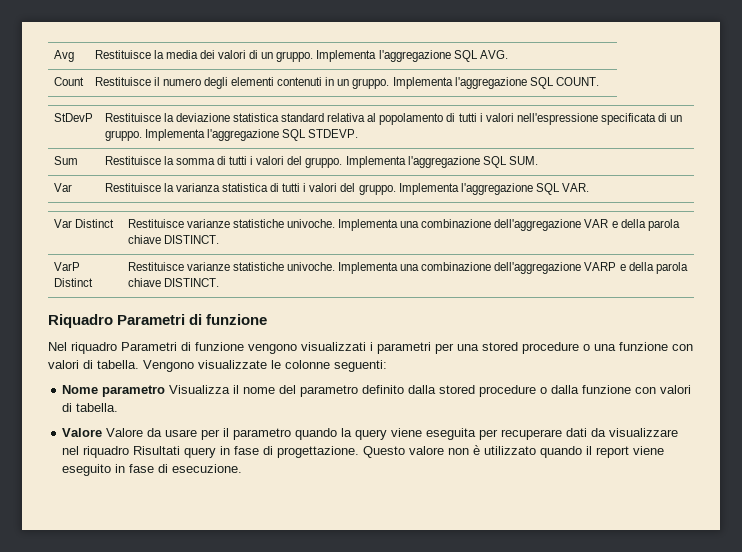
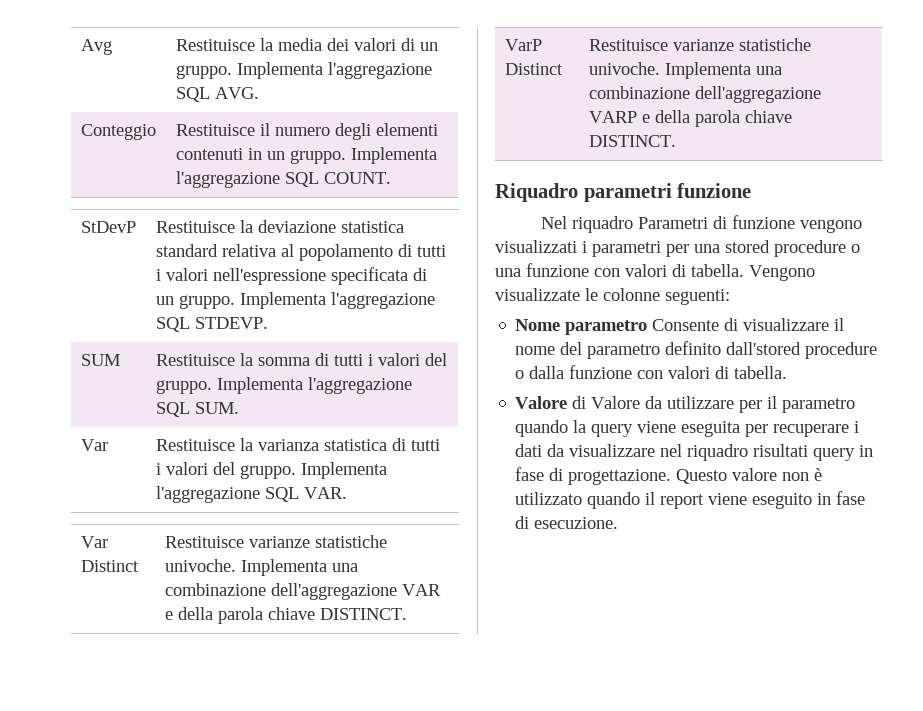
[53,77,84,86] Count -> [80,124,156,140] Conteggio
[53,156,78,165] Sum -> [80,354,120,366] SUM
[117,314,203,325] Parametri di -> [583,183,672,202] parametri
[169,385,231,394] Visualizza -> [652,318,830,331] Consente di visualizzare
[408,385,476,394] dalla stored -> [726,342,802,355] dall'stored
(103, 432) none -> [572,396,587,409] di
[165,429,198,437] usare -> [667,396,735,409] utilizzare
(563, 434) none -> [854,421,860,433] i
[133,446,181,455] Risultati -> [753,444,809,457] risultati

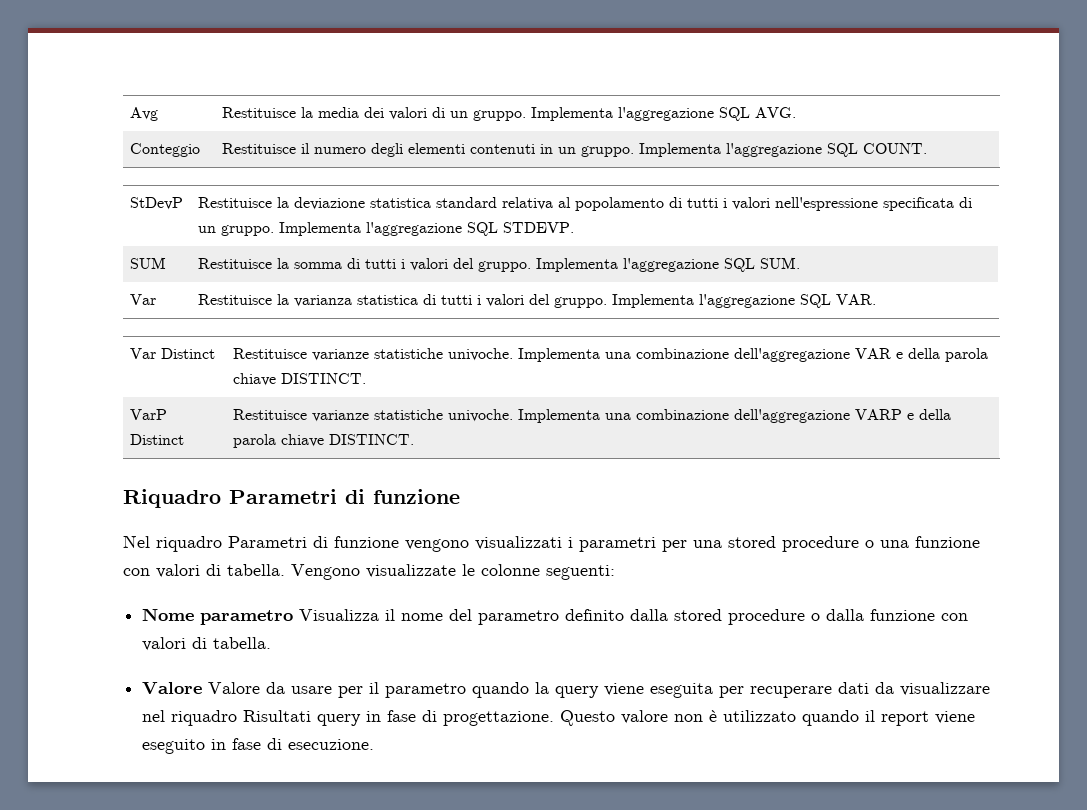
[583,183,672,202] parametri -> [229,489,365,504] Parametri di
[652,318,830,331] Consente di visualizzare -> [299,609,380,621] Visualizza
[726,342,802,355] dall'stored -> [630,609,723,621] dalla stored
[572,396,587,409] di -> (203, 688) none
[667,396,735,409] utilizzare -> [291,686,333,694] usare
[854,421,860,433] i -> (833, 692) none
[753,444,809,457] risultati -> [243,710,312,722] Risultati

